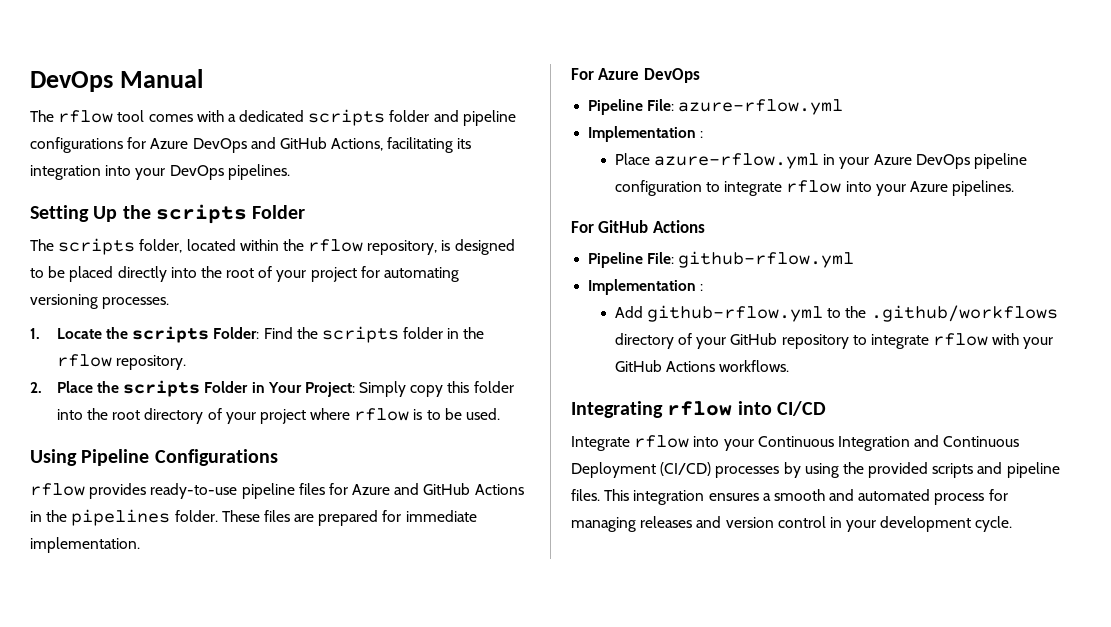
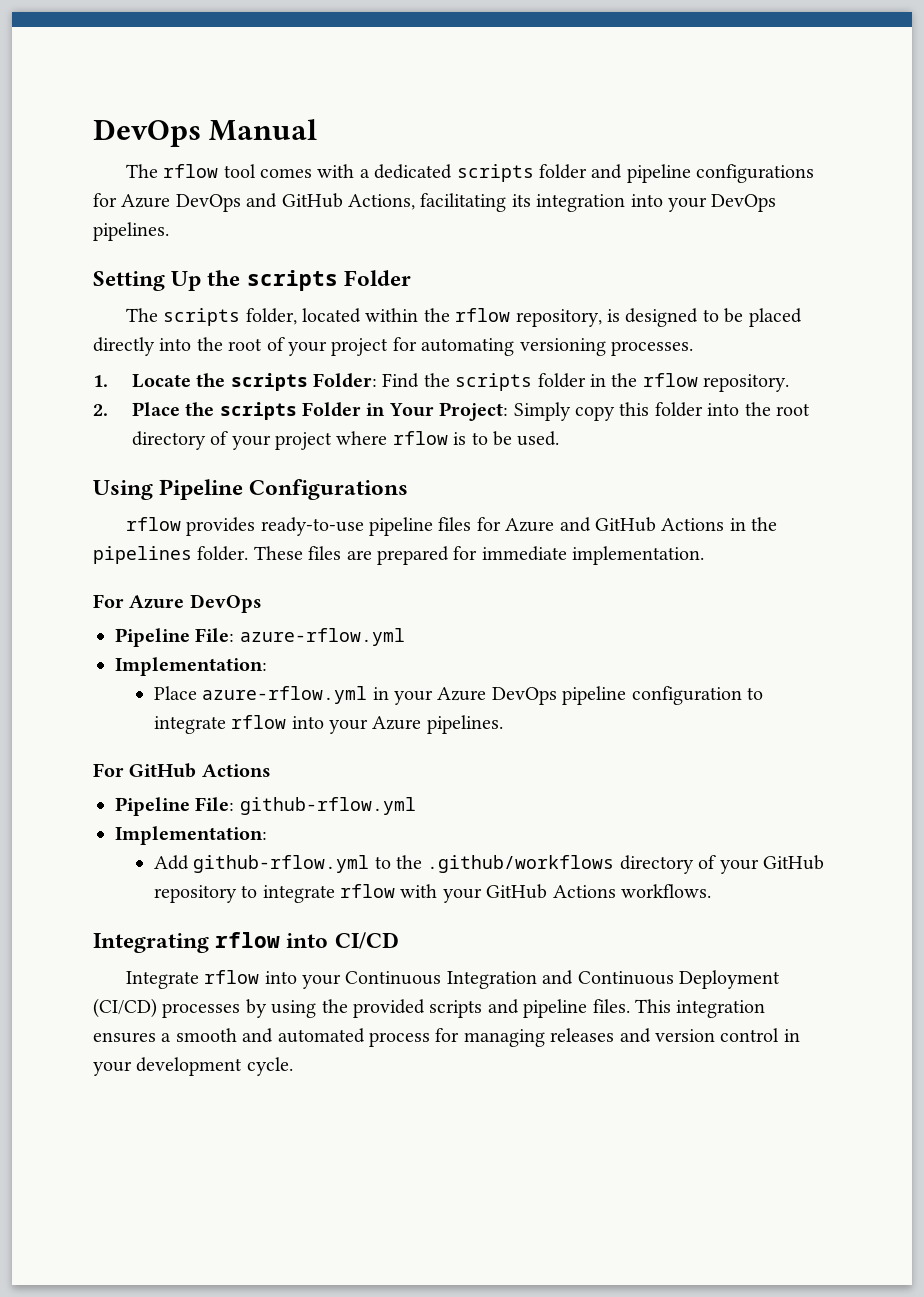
[588,126,704,142] Implementation : -> [115,657,267,676] Implementation:
[588,279,704,295] Implementation : -> [115,826,267,845] Implementation:

